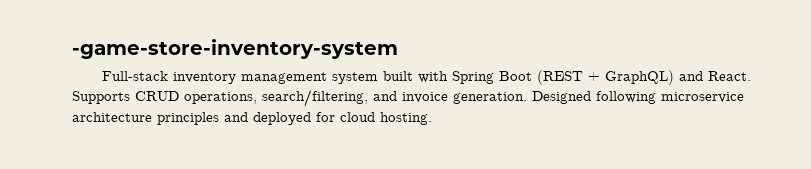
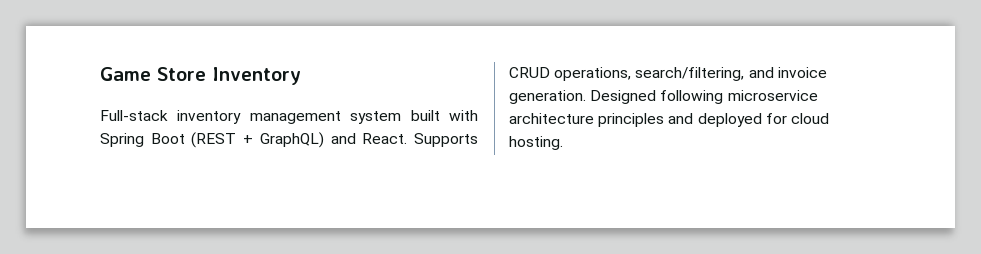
[72,39,398,59] -game-store-inventory-system -> [100,67,301,85] Game Store Inventory

